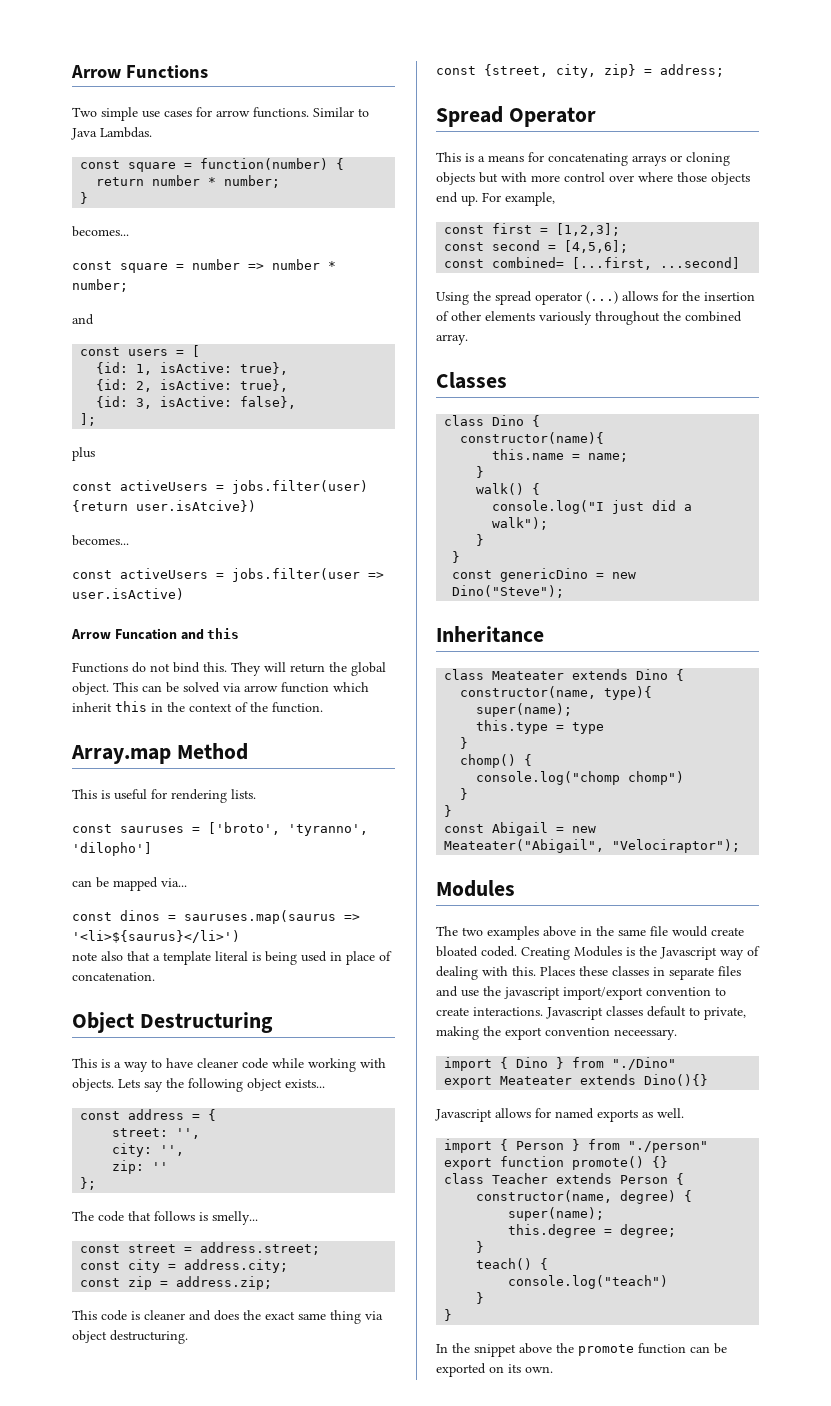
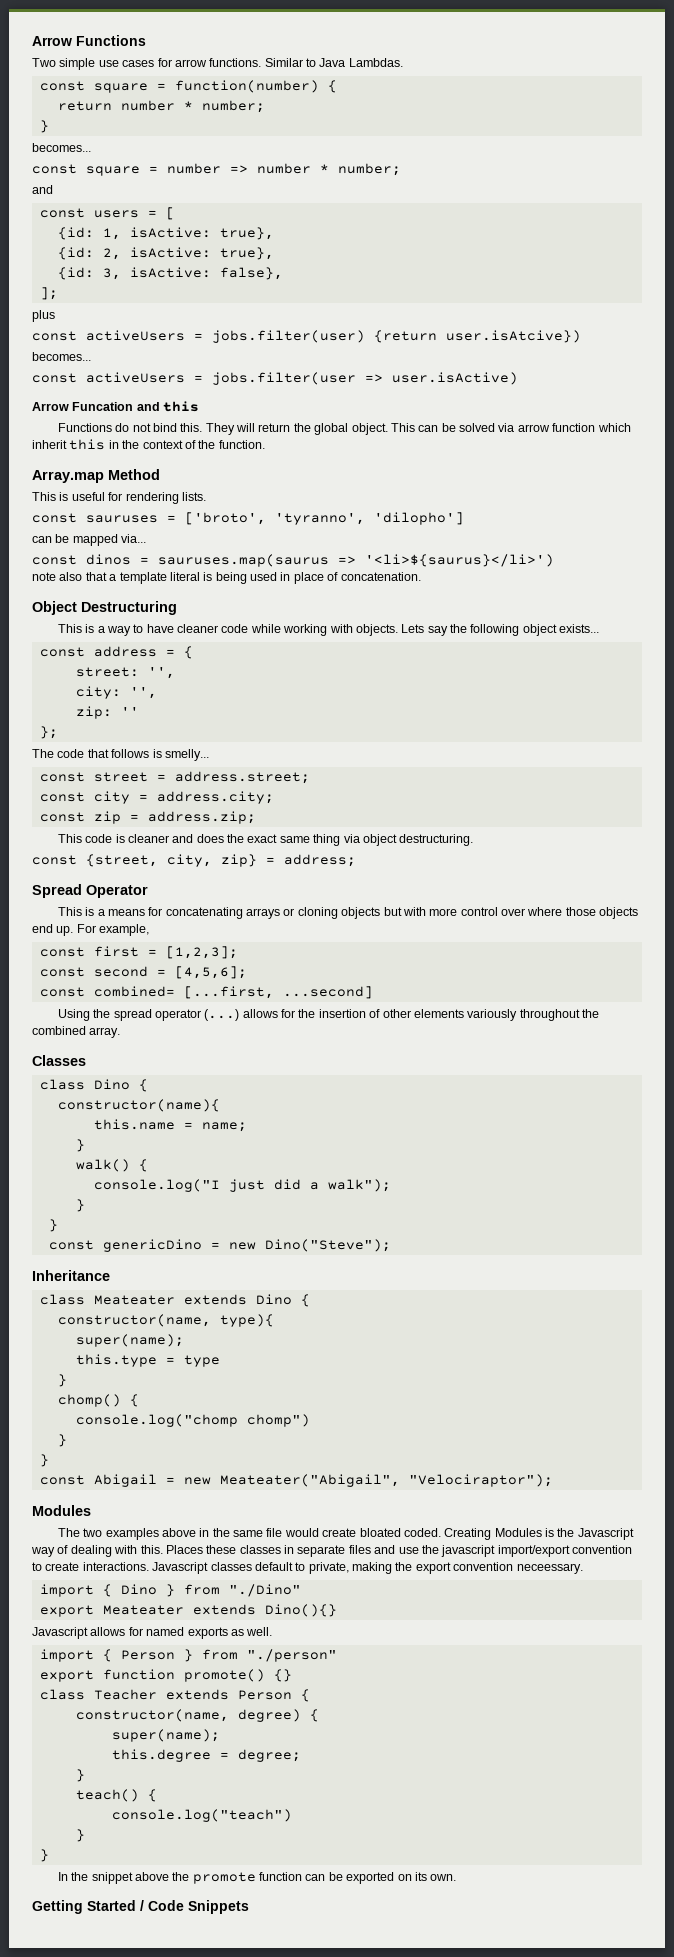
(553, 1369) none -> [32,1900,249,1914] // Getting Started / Code Snippets

